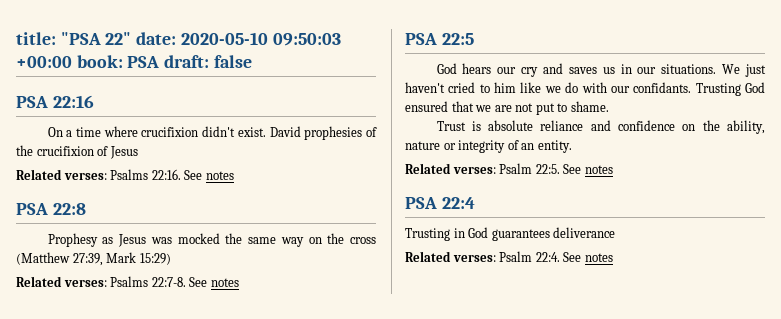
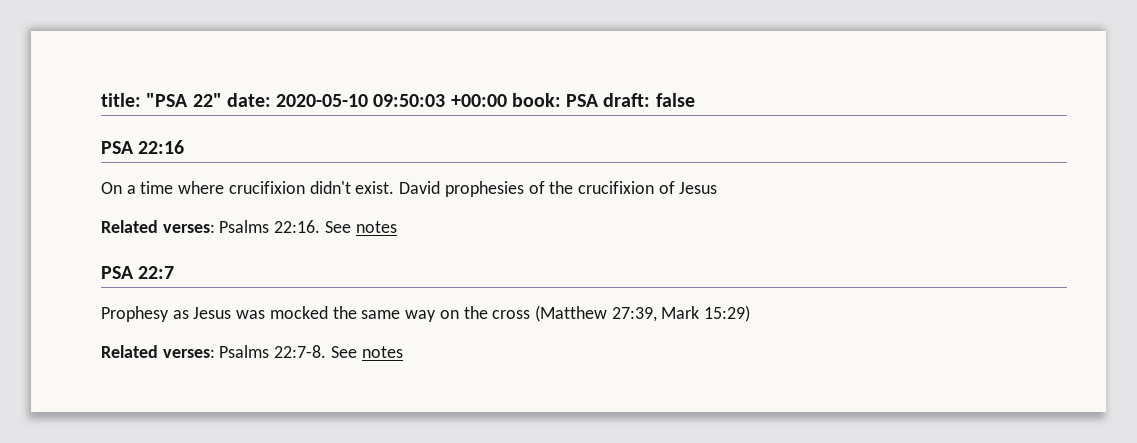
[52,203,86,215] 22:8 -> [138,266,175,279] 22:7
[405,33,474,45] [436,63,766,77] [405,82,765,96] [405,101,609,115] [436,120,765,134] [405,140,572,153] [405,163,613,174] [405,197,475,209] [405,227,616,241] [405,251,613,262] // PSA 22:5 // God hears our cry and saves us in our situations. We just haven't cried to him like we do with our confidants. Trusting God ensured that we are not put to shame. // Trust is absolute reliance and confidence on the ability, nature or integrity of an entity. // Related verses: Psalm 22:5. See notes // PSA 22:4 // Trusting in God guarantees deliverance // Related verses: Psalm 22:4. See notes -> (403, 352) none

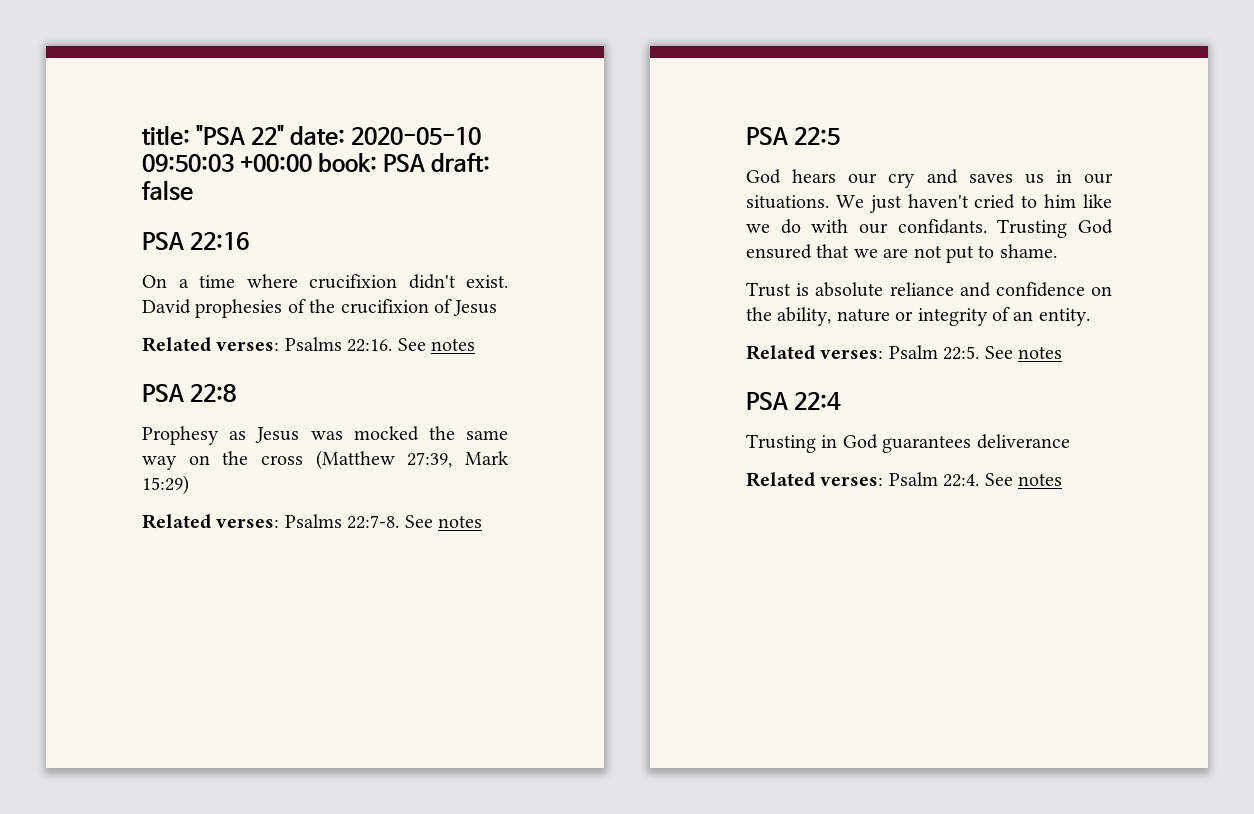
[138,266,175,279] 22:7 -> [190,384,237,402] 22:8
(403, 352) none -> [746,127,841,145] [746,169,1113,188] [746,194,1112,213] [746,219,1113,238] [746,244,1057,263] [746,282,1112,297] [746,307,1090,326] [746,345,1062,360] [746,392,842,410] [746,434,1070,453] [746,472,1062,487] // PSA 22:5 // God hears our cry and saves us in our situations. We just haven't cried to him like we do with our confidants. Trusting God ensured that we are not put to shame. // Trust is absolute reliance and confidence on the ability, nature or integrity of an entity. // Related verses: Psalm 22:5. See notes // PSA 22:4 // Trusting in God guarantees deliverance // Related verses: Psalm 22:4. See notes

